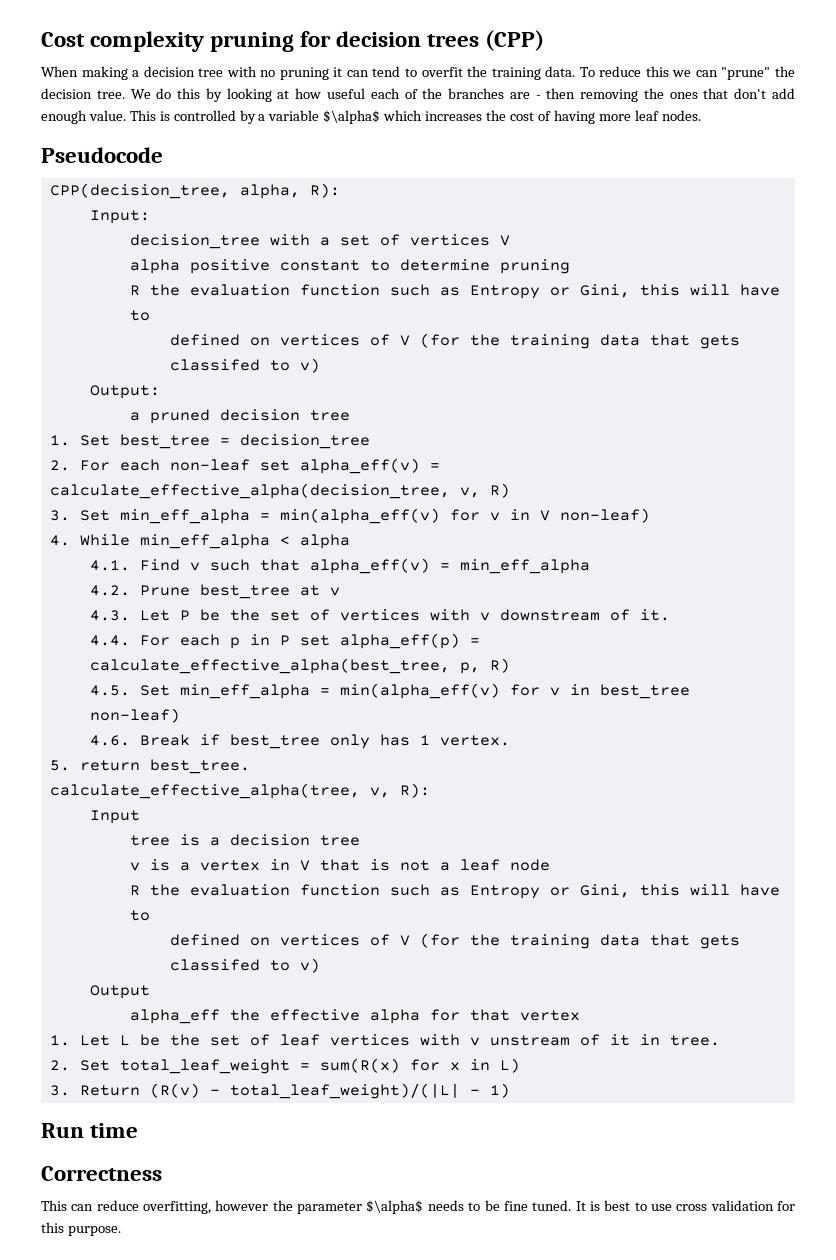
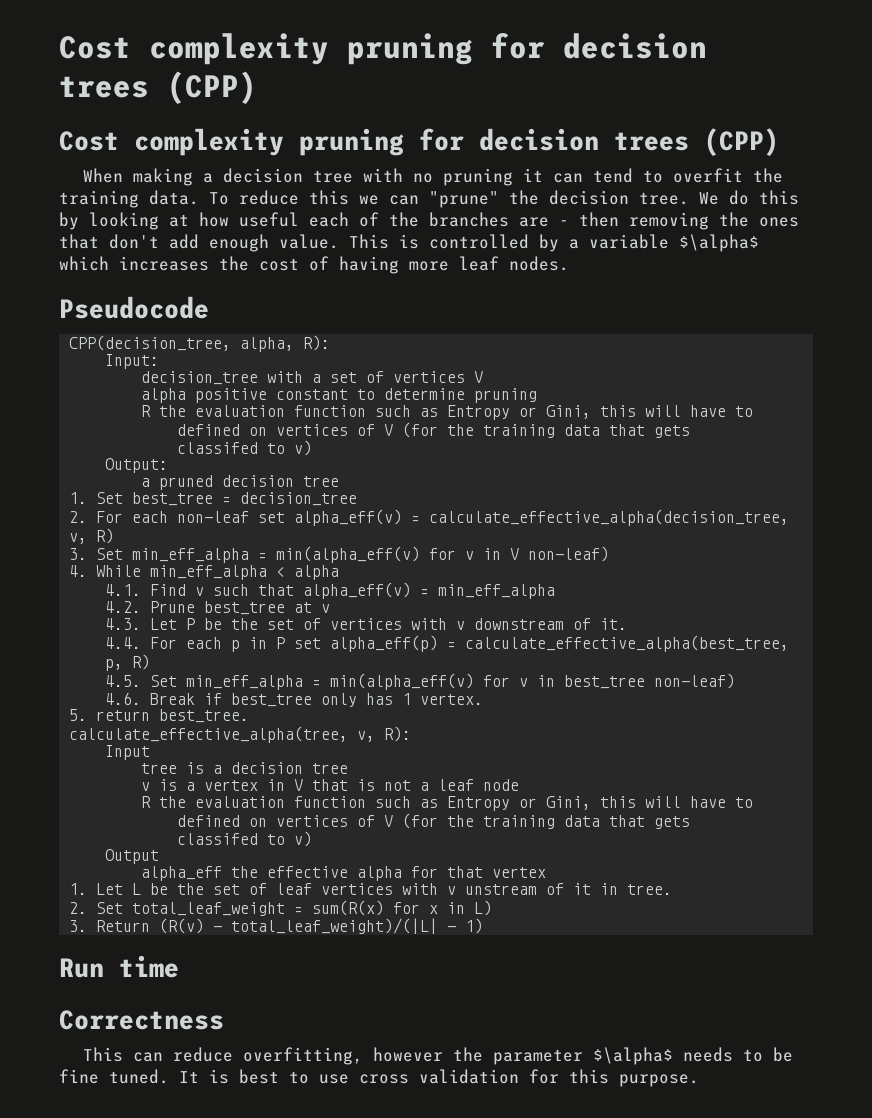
[41,30,545,52] Cost complexity pruning for decision trees (CPP) -> [59,32,707,65] [59,71,257,105] [59,128,779,156] Cost complexity pruning for decision trees (CPP) // Cost complexity pruning for decision trees (CPP)

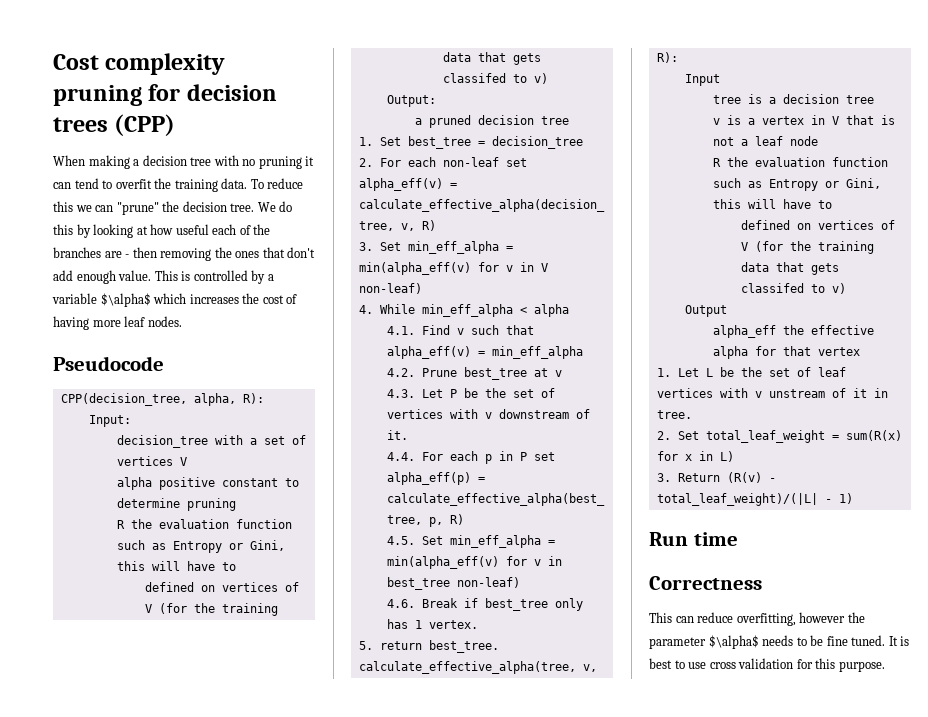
[59,32,707,65] [59,71,257,105] [59,128,779,156] Cost complexity pruning for decision trees (CPP) // Cost complexity pruning for decision trees (CPP) -> [53,53,226,75] [53,84,277,106] [53,114,176,136] Cost complexity pruning for decision trees (CPP)

